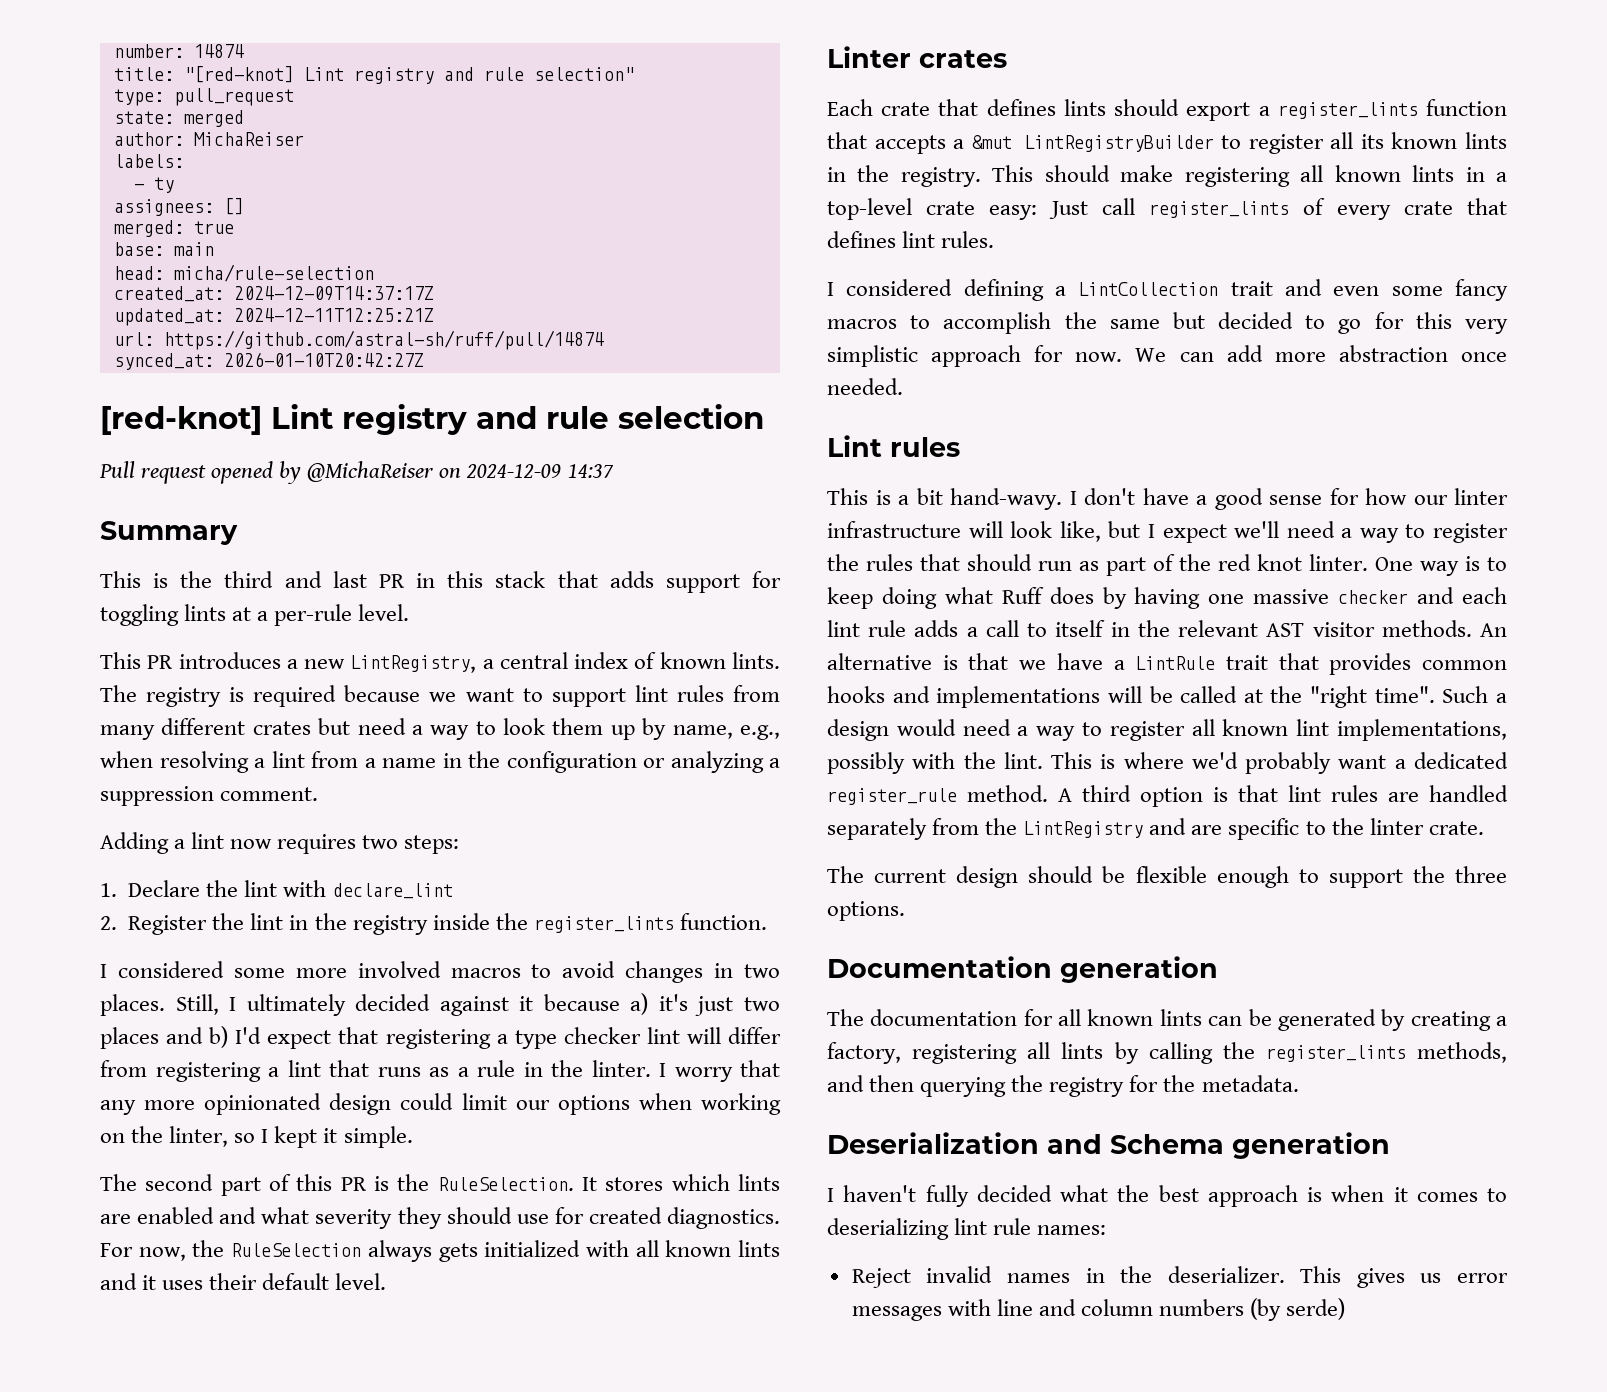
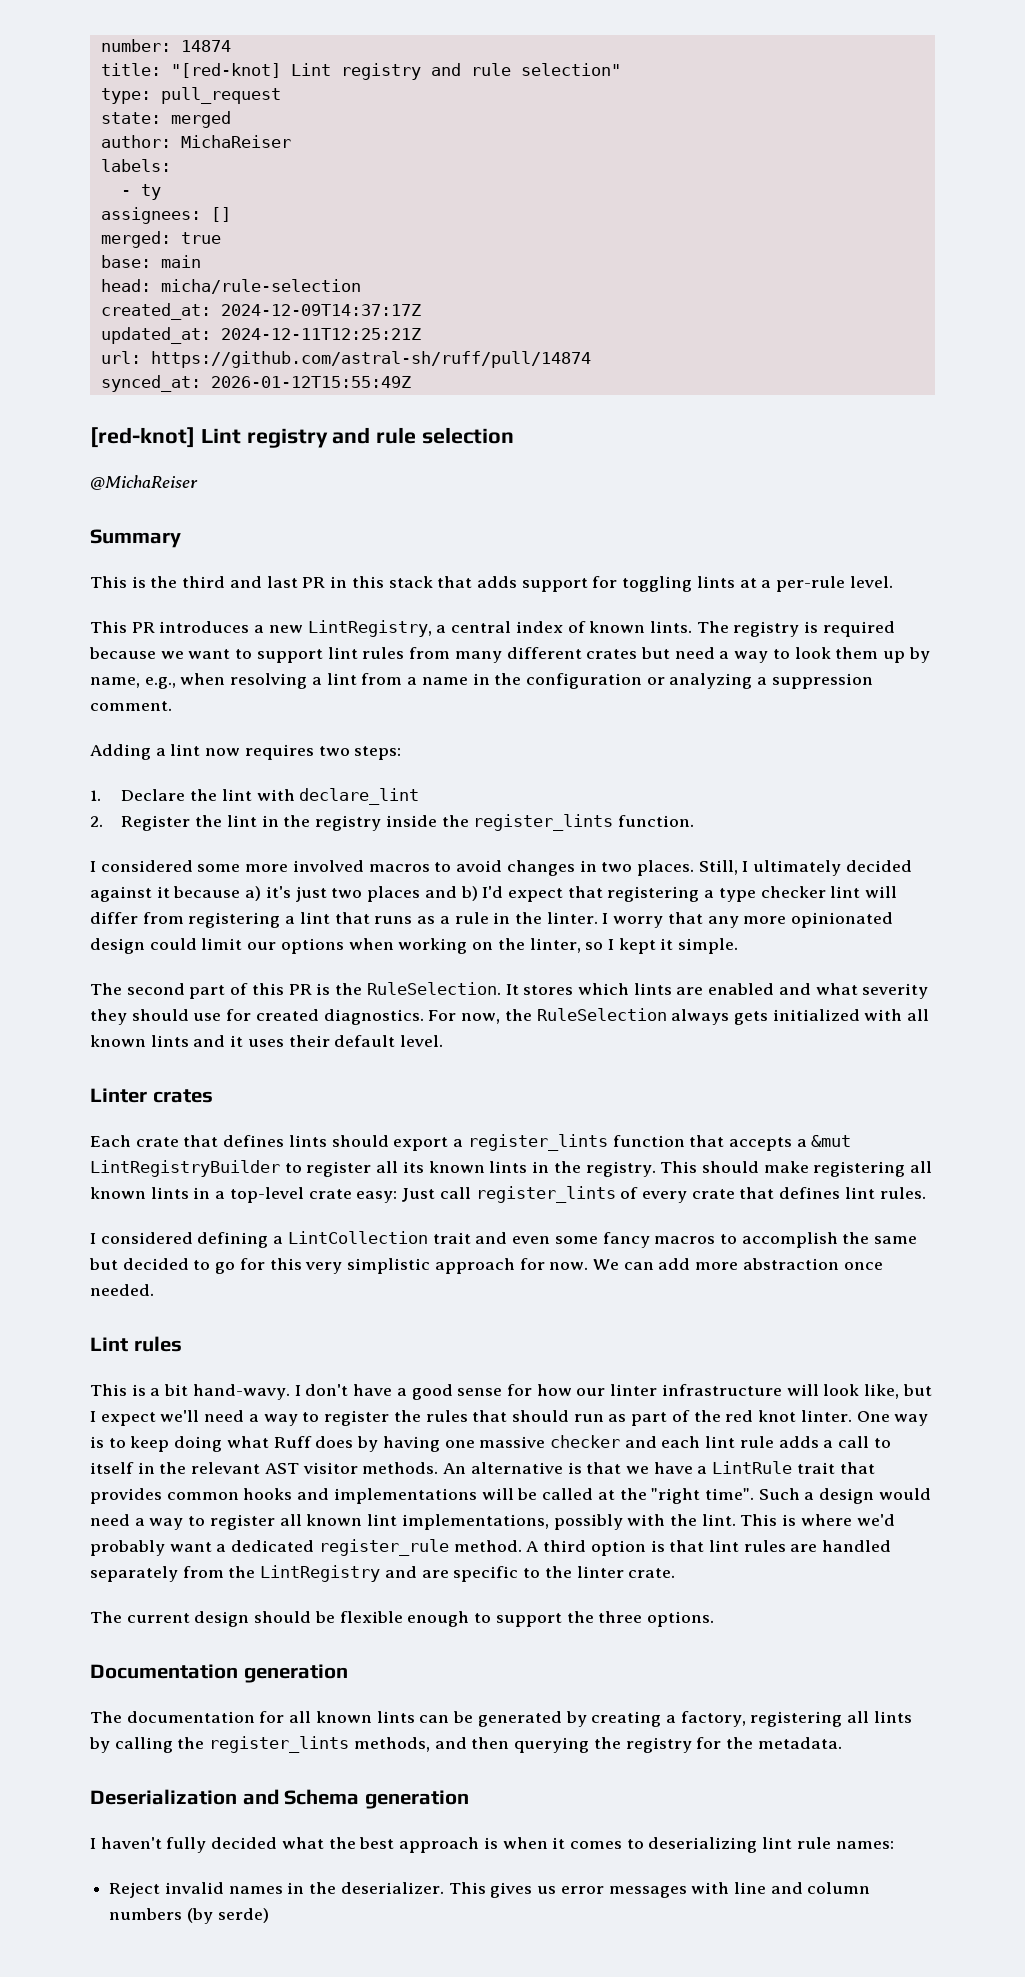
[223,352,424,367] 2026-01-10T20:42:27Z -> [210,376,411,388] 2026-01-12T15:55:49Z
[99,461,614,484] Pull request opened by @MichaReiser on 2024-12-09 14:37 -> [90,475,198,490] @MichaReiser

